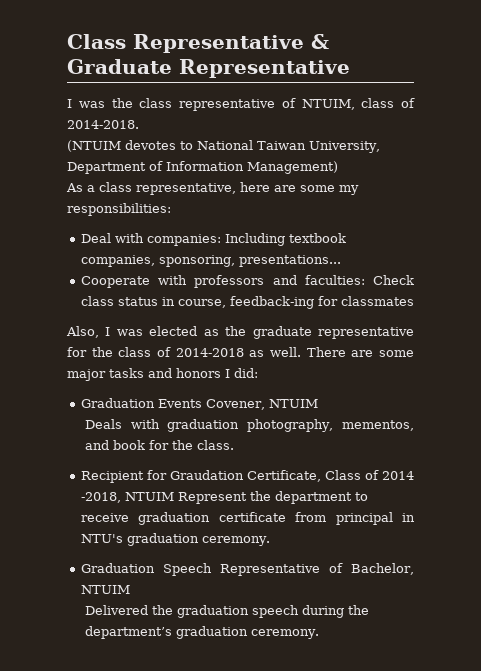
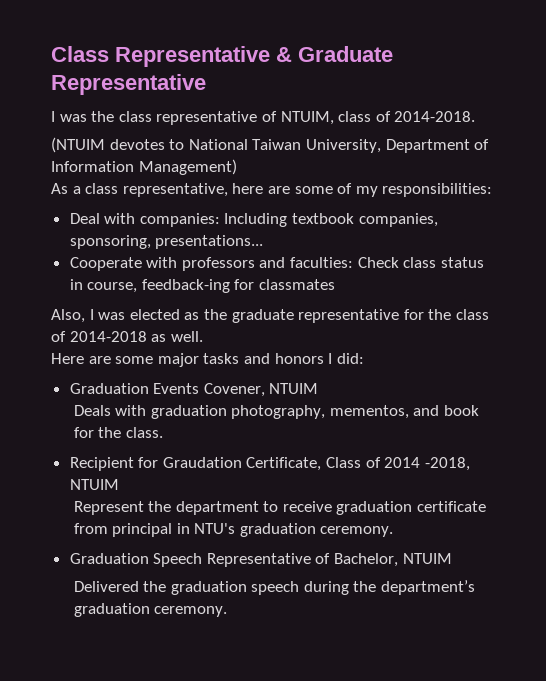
(335, 188) none -> [337,183,353,194] of
[306,347,346,357] There -> [51,353,84,364] // Here
(174, 496) none -> (119, 484) //

